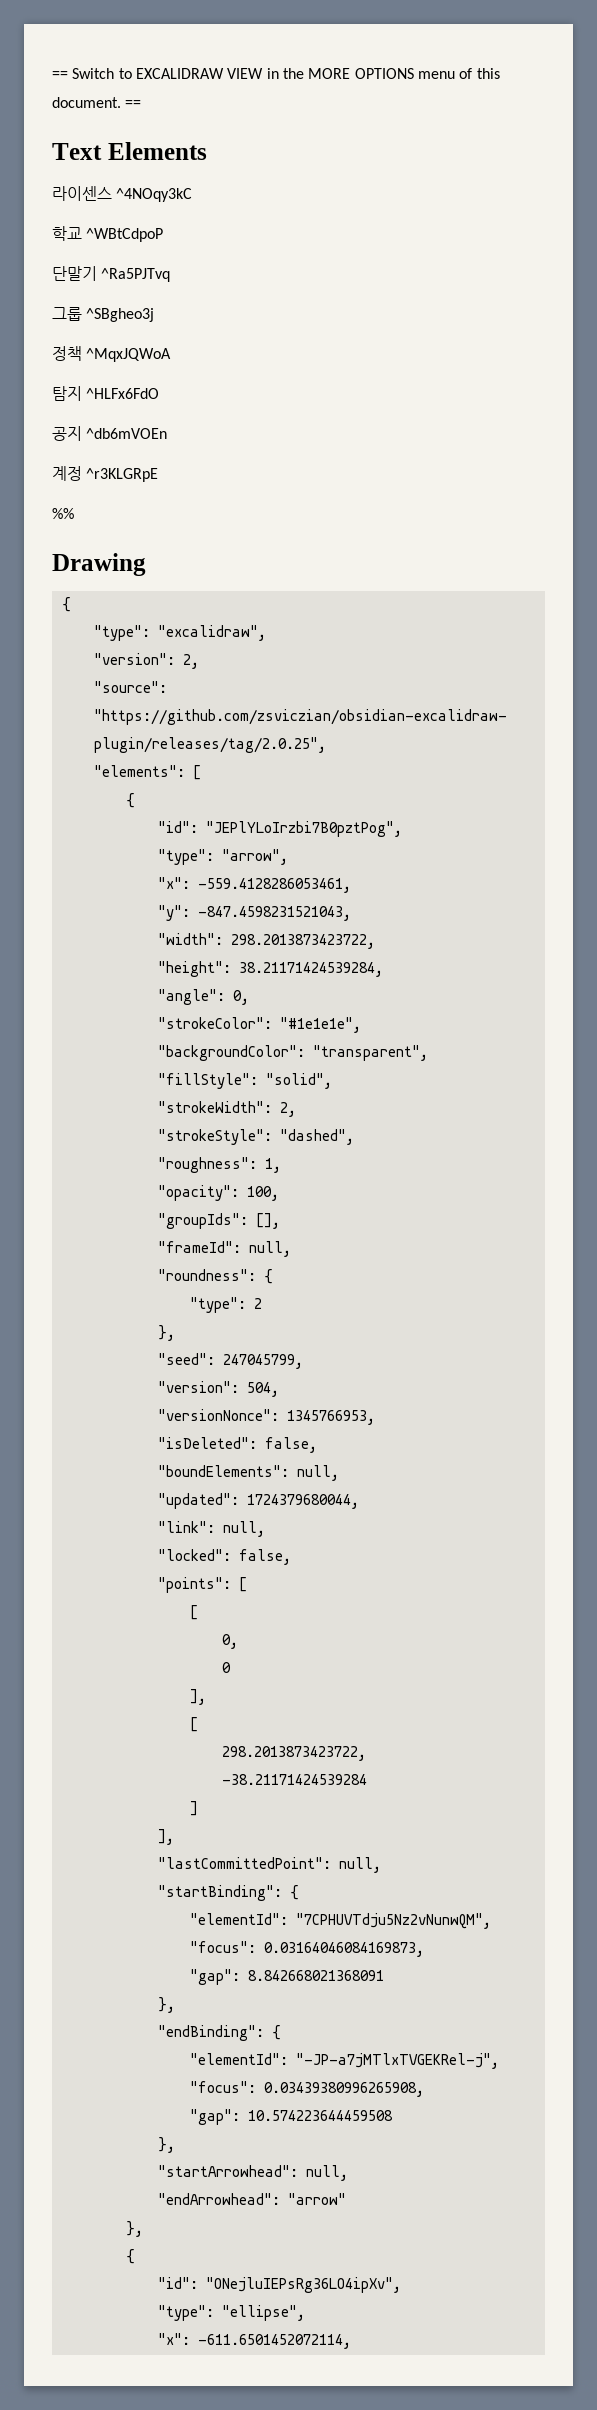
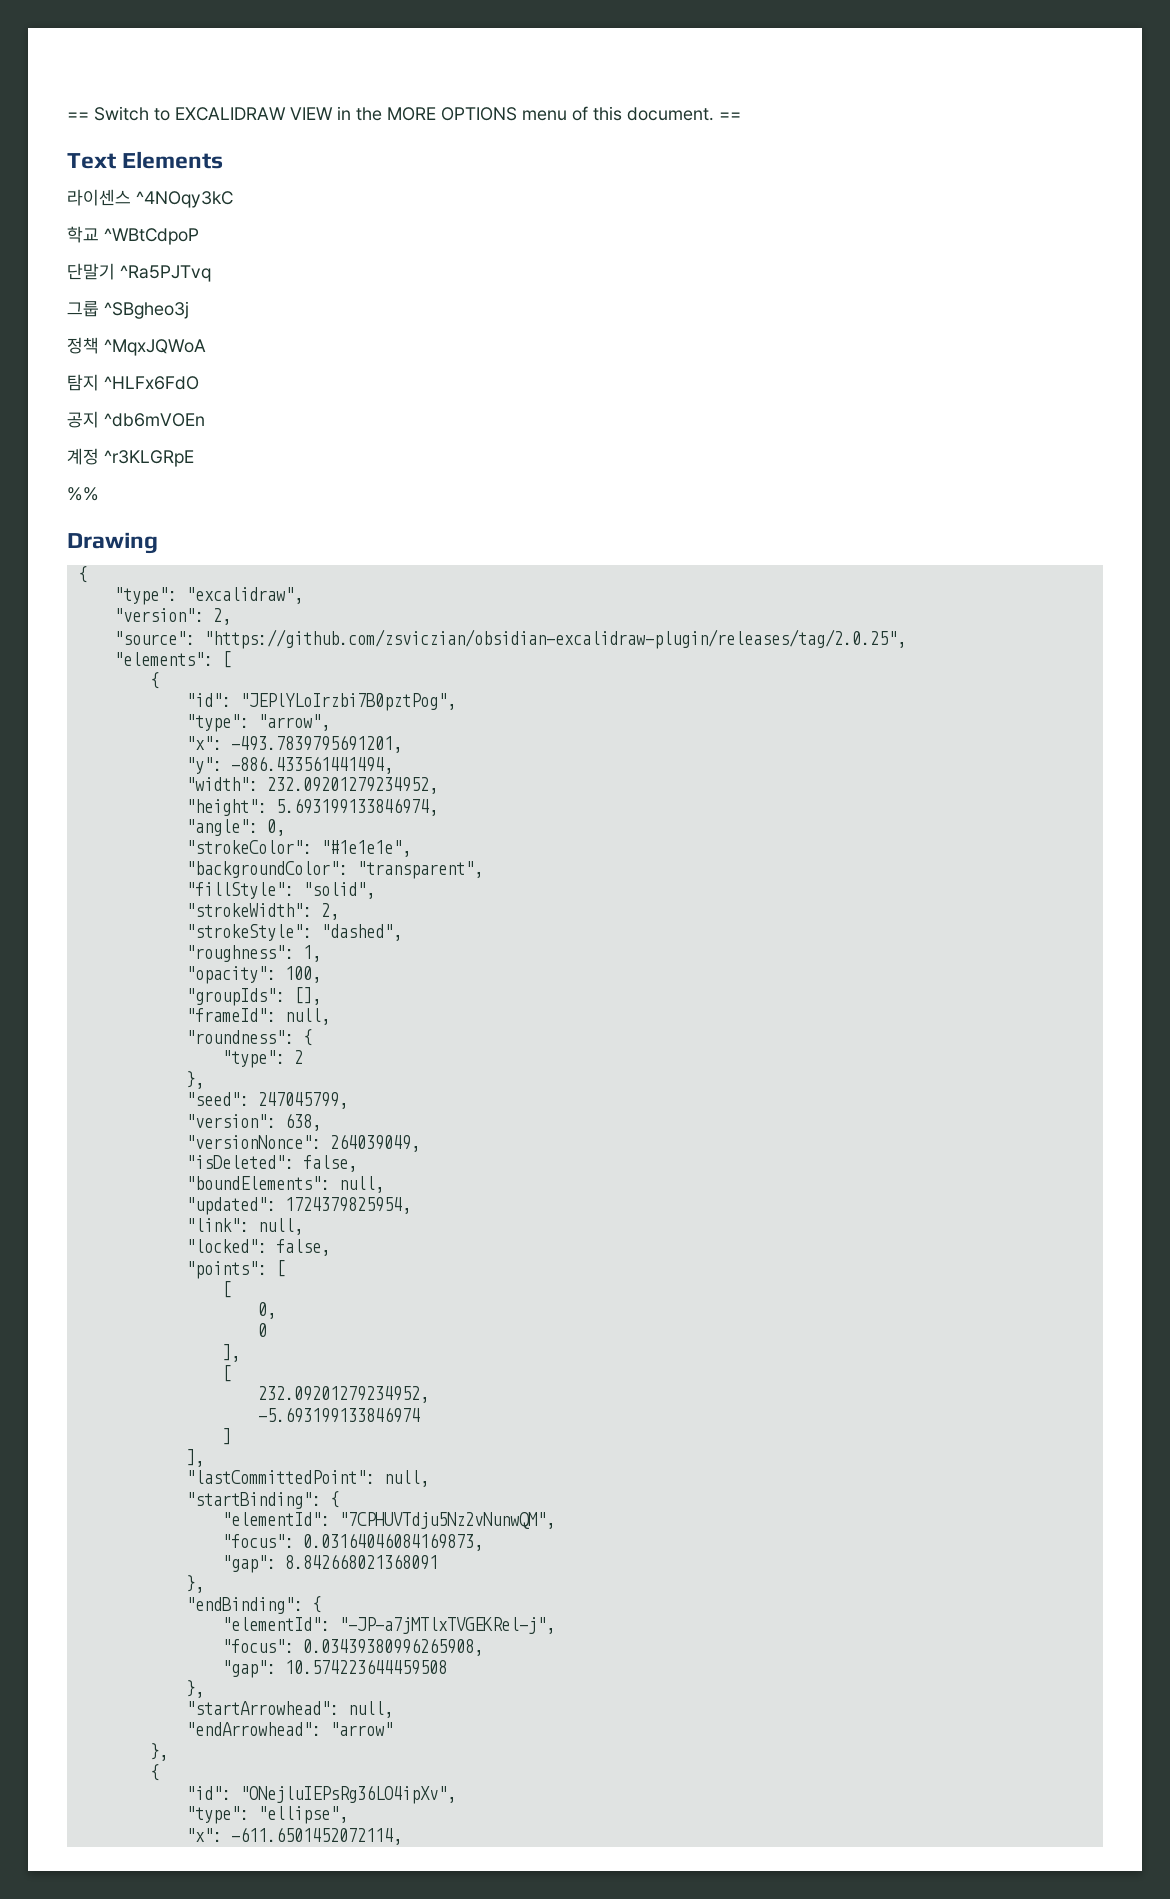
[197,878,351,893] -559.4128286053461, -> [230,735,402,753] -493.7839795691201,
[197,906,351,921] -847.4598231521043, -> [230,756,393,774] -886.433561441494,
[230,934,375,949] 298.2013873423722, -> [266,777,438,794] 232.09201279234952,
[238,962,383,977] 38.21171424539284, -> [275,798,438,816] 5.693199133846974,
[246,1382,279,1397] 504, -> [284,1113,321,1131] 638,
[286,1410,375,1425] 1345766953, -> [329,1134,420,1152] 264039049,
[246,1494,359,1509] 1724379680044, -> [284,1197,411,1214] 1724379825954,
[221,1746,366,1761] [221,1774,367,1785] 298.2013873423722, // -38.21171424539284 -> [257,1386,429,1403] [257,1407,420,1423] 232.09201279234952, // -5.693199133846974

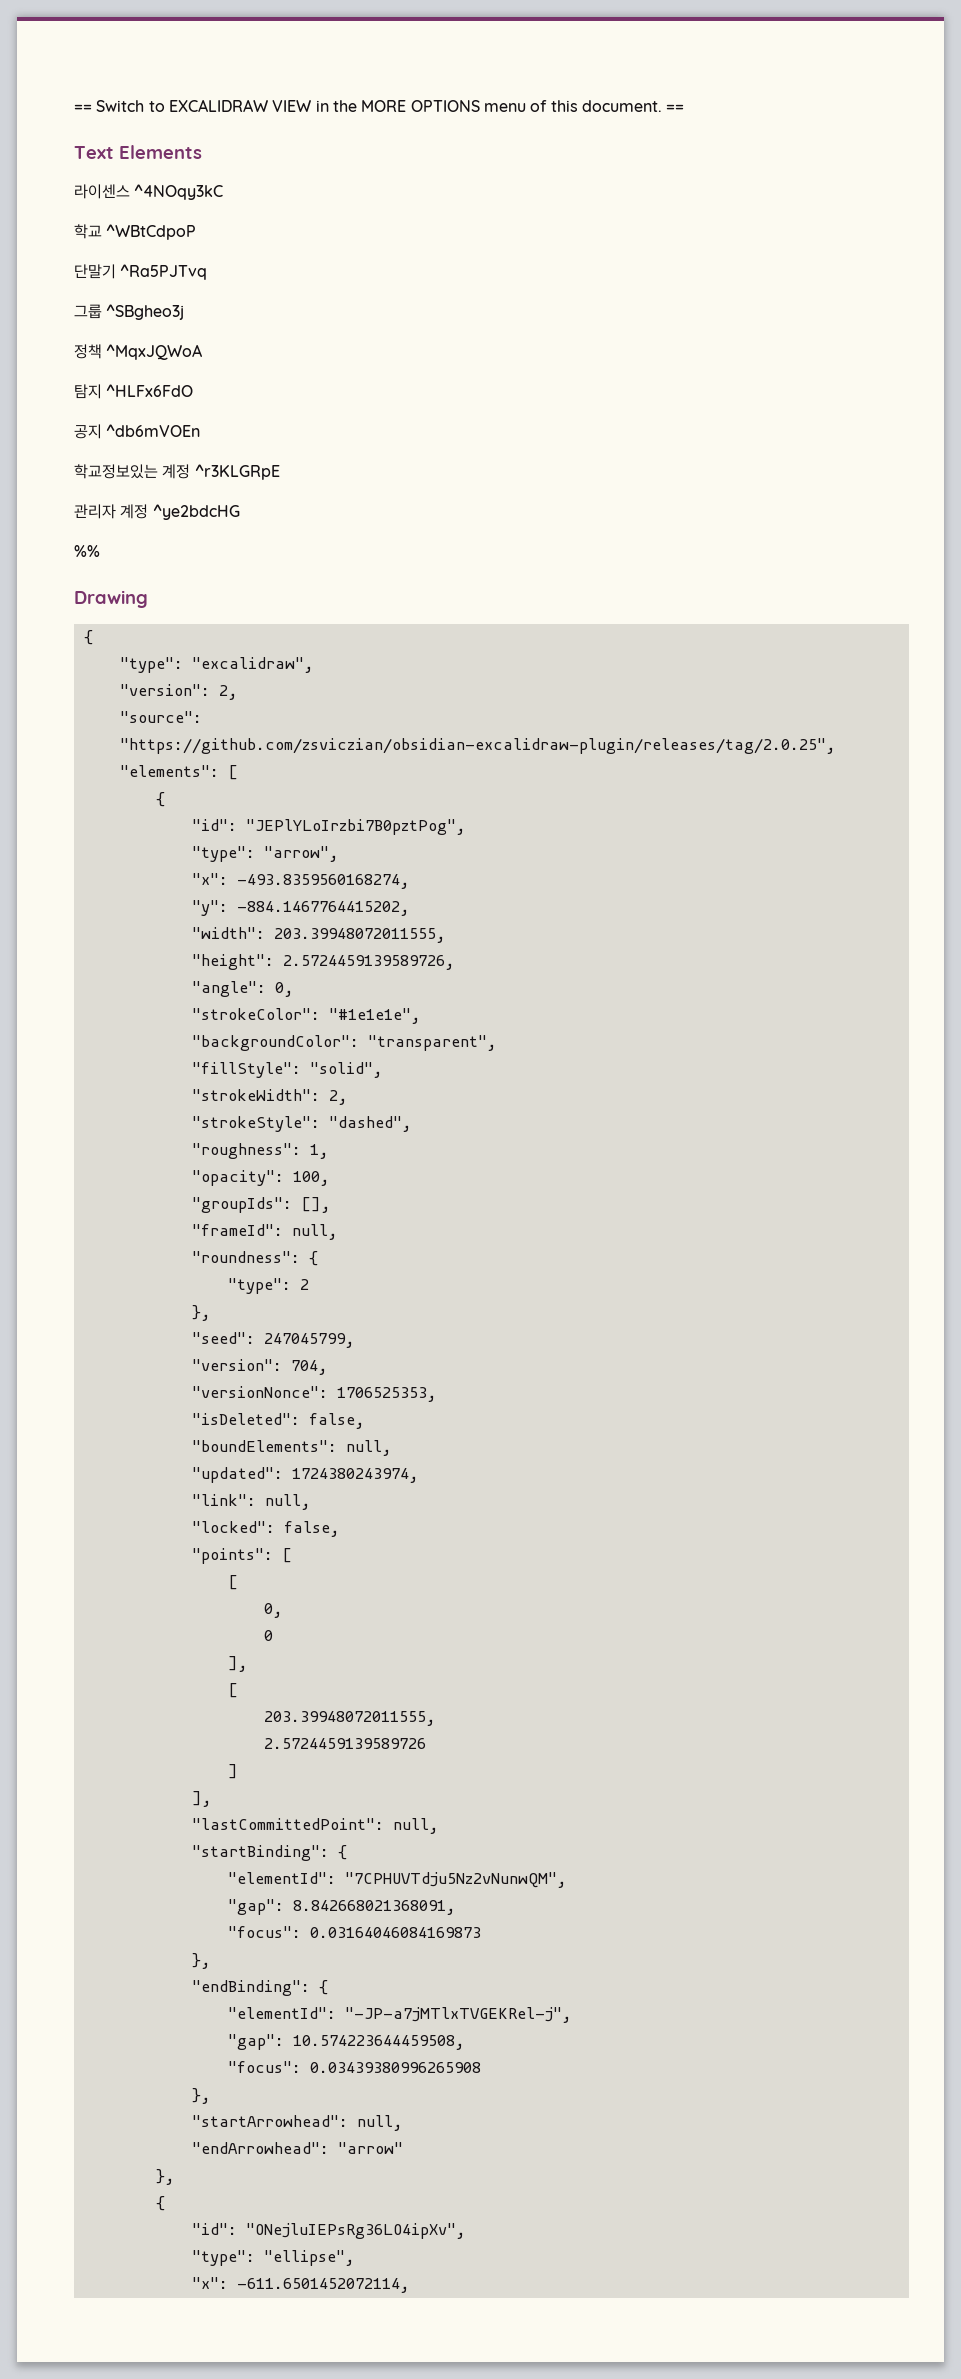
(205, 420) none -> [74,464,158,479] 학교정보있는
(194, 458) none -> [74,504,240,520] // 관리자 계정 ^ye2bdcHG
[230,735,402,753] -493.7839795691201, -> [236,874,410,889] -493.8359560168274,
[230,756,393,774] -886.433561441494, -> [236,901,410,916] -884.1467764415202,
[266,777,438,794] 232.09201279234952, -> [273,928,446,943] 203.39948072011555,
[275,798,438,816] 5.693199133846974, -> [282,955,455,970] 2.5724459139589726,
[284,1113,321,1131] 638, -> [290,1360,328,1375] 704,
[329,1134,420,1152] 264039049, -> [336,1387,437,1402] 1706525353,
[284,1197,411,1214] 1724379825954, -> [291,1468,419,1483] 1724380243974,
[257,1386,429,1403] [257,1407,420,1423] 232.09201279234952, // -5.693199133846974 -> [263,1711,436,1726] [263,1738,426,1749] 203.39948072011555, // 2.5724459139589726
[221,1533,483,1551] [221,1554,438,1573] // "focus": 0.03164046084169873, // "gap": 8.842668021368091 -> [227,1899,456,1915] [227,1926,481,1938] // "gap": 8.842668021368091, // "focus": 0.03164046084169873
[221,1638,483,1656] [221,1659,447,1678] // "focus": 0.03439380996265908, // "gap": 10.574223644459508 -> [227,2034,465,2050] [227,2061,481,2073] // "gap": 10.574223644459508, // "focus": 0.03439380996265908

